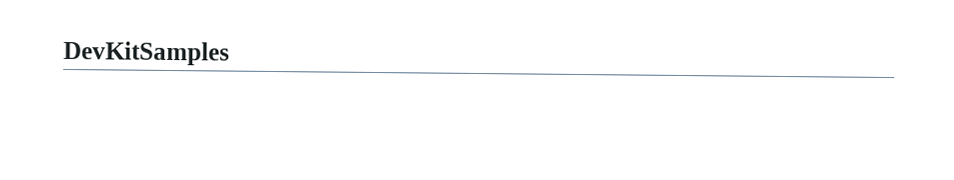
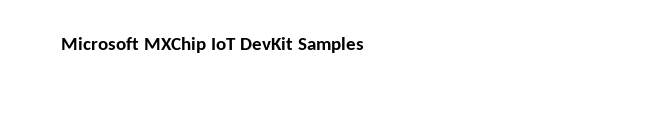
[63,40,230,66] DevKitSamples -> [61,37,364,53] Microsoft MXChip IoT DevKit Samples

